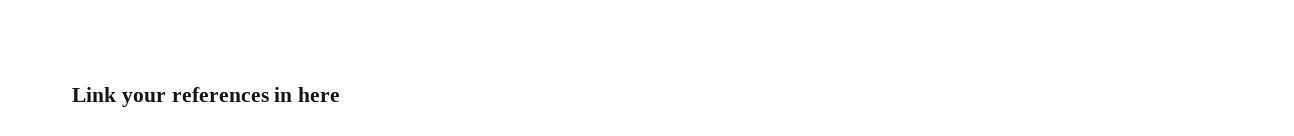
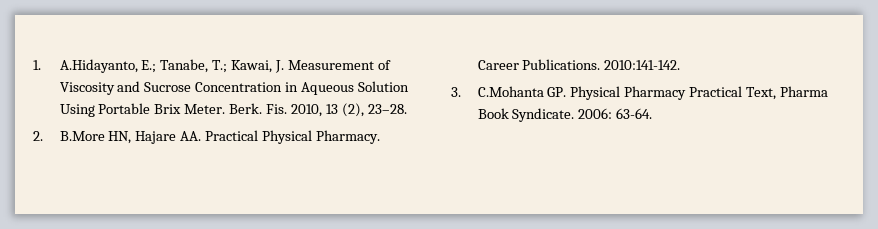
[72,87,341,107] Link your references in here -> [33,59,391,73] [59,81,410,95] [59,103,407,117] [33,130,381,144] [477,59,681,70] [451,86,829,100] [477,108,653,122] 1. A.Hidayanto, E.; Tanabe, T.; Kawai, J. Measurement of Viscosity and Sucrose Concentration in Aqueous Solution Using Portable Brix Meter. Berk. Fis. 2010, 13 (2), 23–28. // 2. B.More HN, Hajare AA. Practical Physical Pharmacy. Career Publications. 2010:141-142. // 3. C.Mohanta GP. Physical Pharmacy Practical Text, Pharma Book Syndicate. 2006: 63-64.

